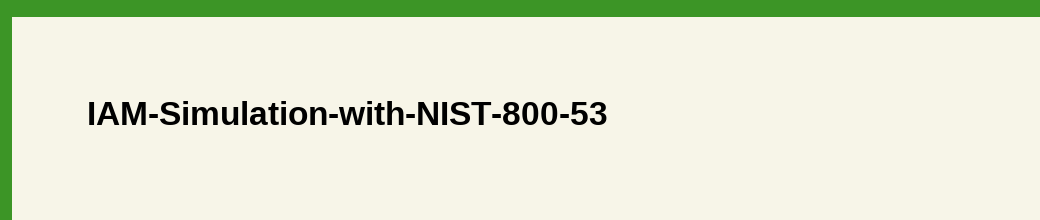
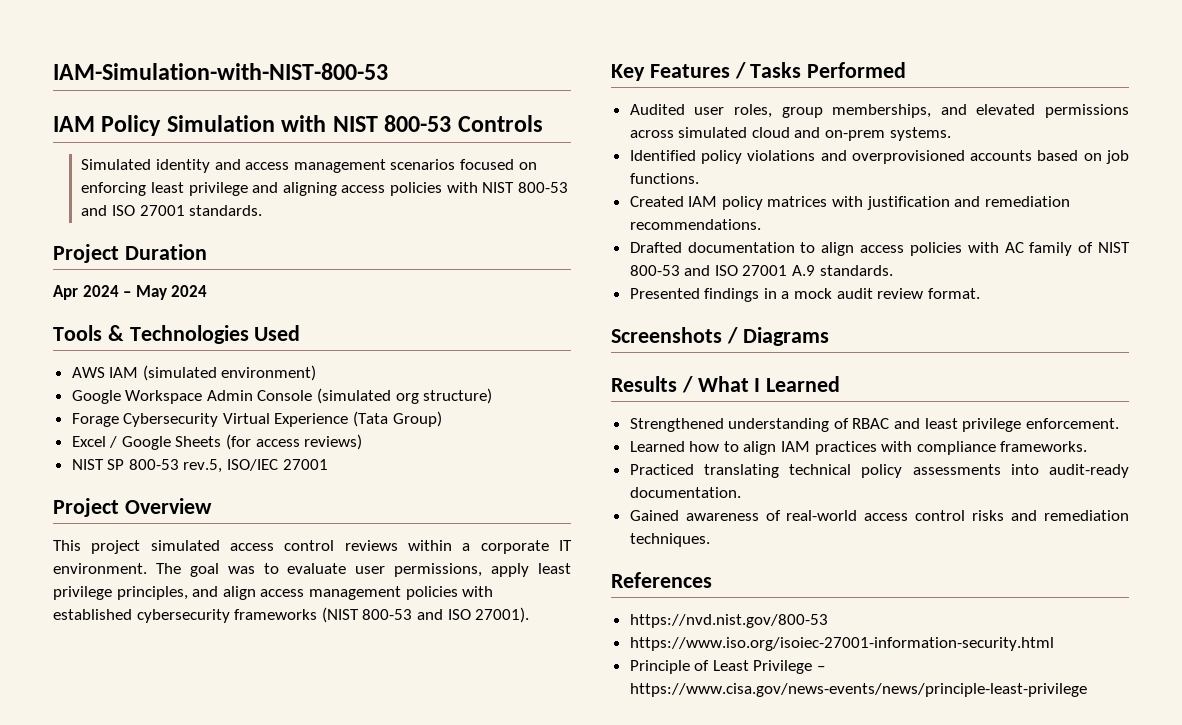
(608, 113) none -> [53,115,543,136] [81,159,537,173] [81,182,568,196] [81,205,263,216] [53,244,207,263] [53,285,208,300] [53,325,301,344] [71,365,317,381] [71,388,493,404] [71,411,442,427] [71,434,363,450] [71,459,328,473] [53,498,212,517] [53,540,572,554] [53,563,572,577] [53,586,494,600] [53,607,530,623] [611,62,907,81] [629,104,1129,118] [629,127,951,141] [629,150,1129,164] [629,173,699,184] [629,196,1070,210] [629,219,761,230] [629,242,1130,256] [629,265,893,276] [629,288,980,302] [611,327,829,346] [611,376,841,393] [629,418,1119,432] [629,441,1088,455] [629,464,1129,478] [629,487,741,498] [629,510,1129,521] [629,533,710,547] [611,572,712,588] [629,614,828,628] [629,637,1054,651] [629,660,826,674] [629,683,1087,697] // IAM Policy Simulation with NIST 800-53 Controls // Simulated identity and access management scenarios focused on enforcing least privilege and aligning access policies with NIST 800-53 and ISO 27001 standards. // Project Duration // Apr 2024 – May 2024 // Tools & Technologies Used // AWS IAM (simulated environment) // Google Workspace Admin Console (simulated org structure) // Forage Cybersecurity Virtual Experience (Tata Group) // Excel / Google Sheets (for access reviews) // NIST SP 800-53 rev.5, ISO/IEC 27001 // Project Overview // This project simulated access control reviews within a corporate IT environment. The goal was to evaluate user permissions, apply least privilege principles, and align access management policies with established cybersecurity frameworks (NIST 800-53 and ISO 27001). // Key Features / Tasks Performed // Audited user roles, group memberships, and elevated permissions across simulated cloud and on-prem systems. // Identified policy violations and overprovisioned accounts based on job functions. // Created IAM policy matrices with justification and remediation recommendations. // Drafted documentation to align access policies with AC family of NIST 800-53 and ISO 27001 A.9 standards. // Presented findings in a mock audit review format. // Screenshots / Diagrams // Results / What I Learned // Strengthened understanding of RBAC and least privilege enforcement. // Learned how to align IAM practices with compliance frameworks. // Practiced translating technical policy assessments into audit-ready documentation. // Gained awareness of real-world access control risks and remediation techniques. // References // https://nvd.nist.gov/800-53 // https://www.iso.org/isoiec-27001-information-security.html // Principle of Least Privilege – https://www.cisa.gov/news-events/news/principle-least-privilege

